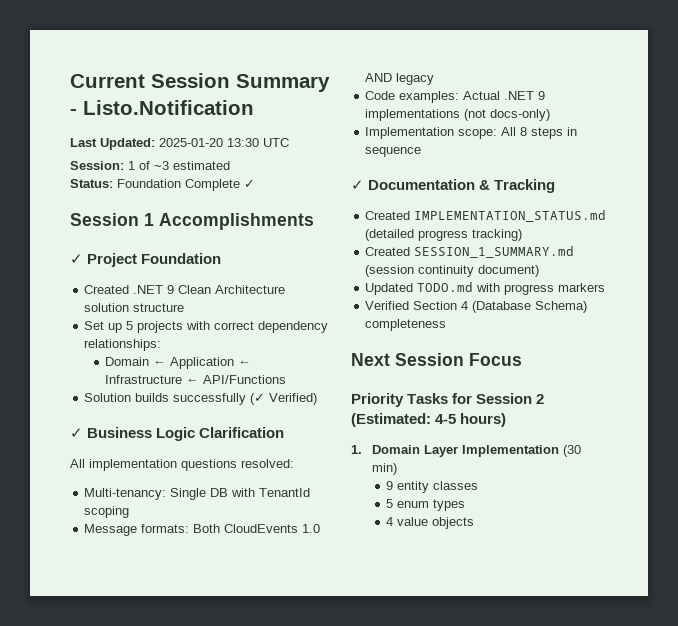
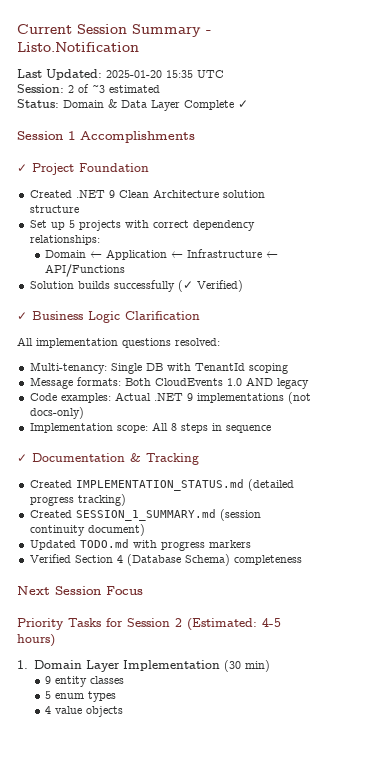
[227,138,259,147] 13:30 -> [166,70,193,78] 15:35
[128,161,135,170] 1 -> [68,85,74,93] 2
[117,179,181,188] Foundation -> [63,99,180,111] Domain & Data Layer

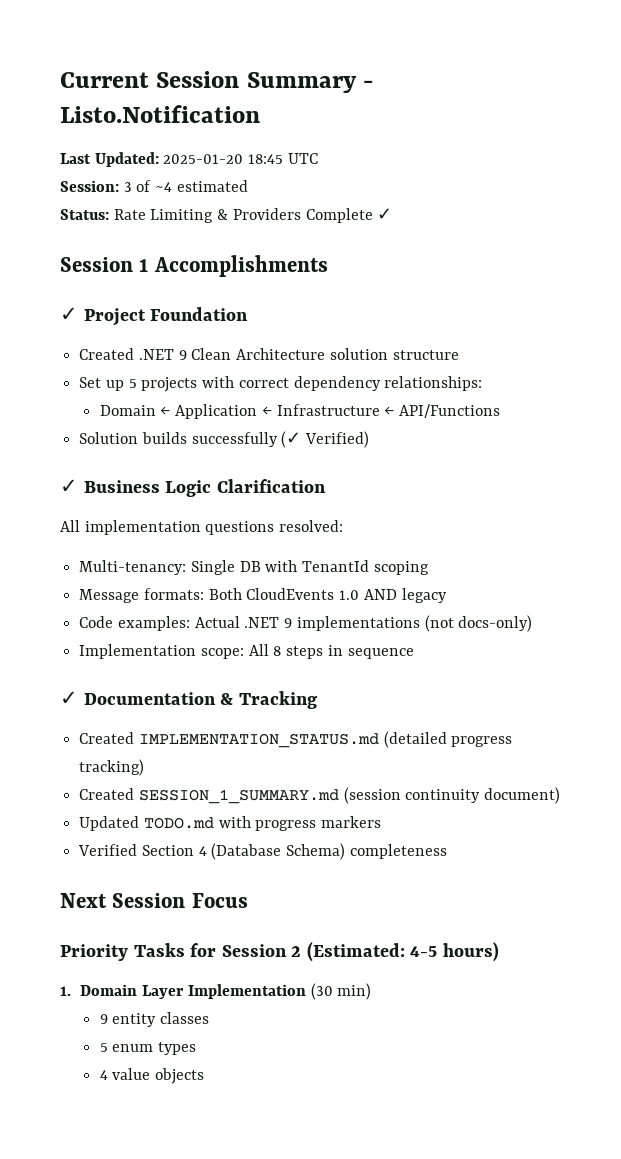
[166,70,193,78] 15:35 -> [248,154,284,164] 18:45
[68,84,105,93] 2 of ~3 -> [123,180,173,192] 3 of ~4
[63,99,180,111] Domain & Data Layer -> [113,208,301,223] Rate Limiting & Providers

